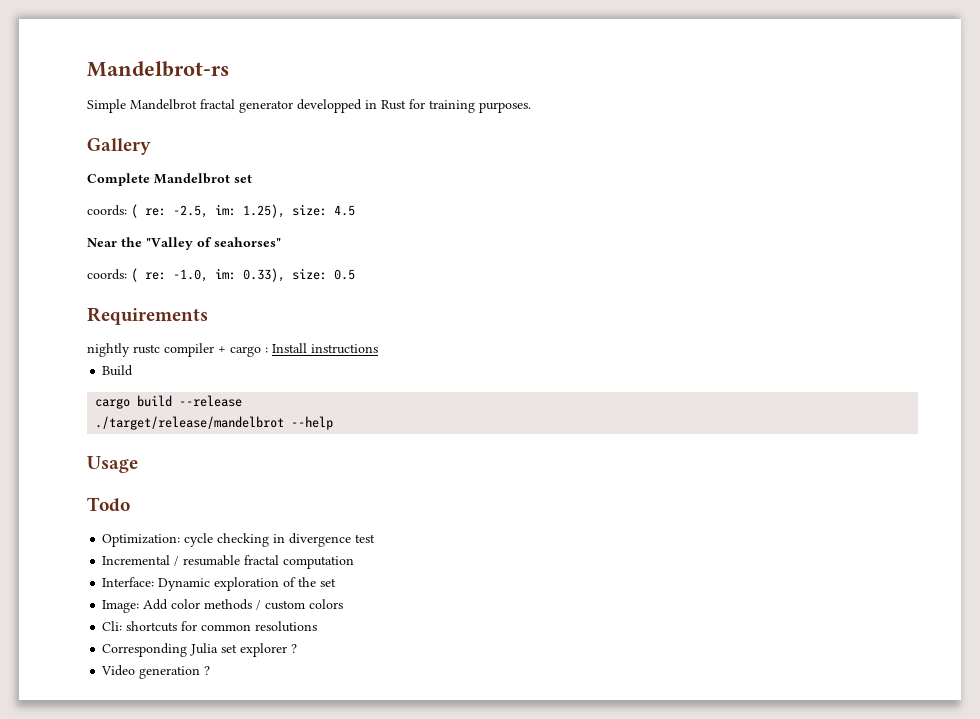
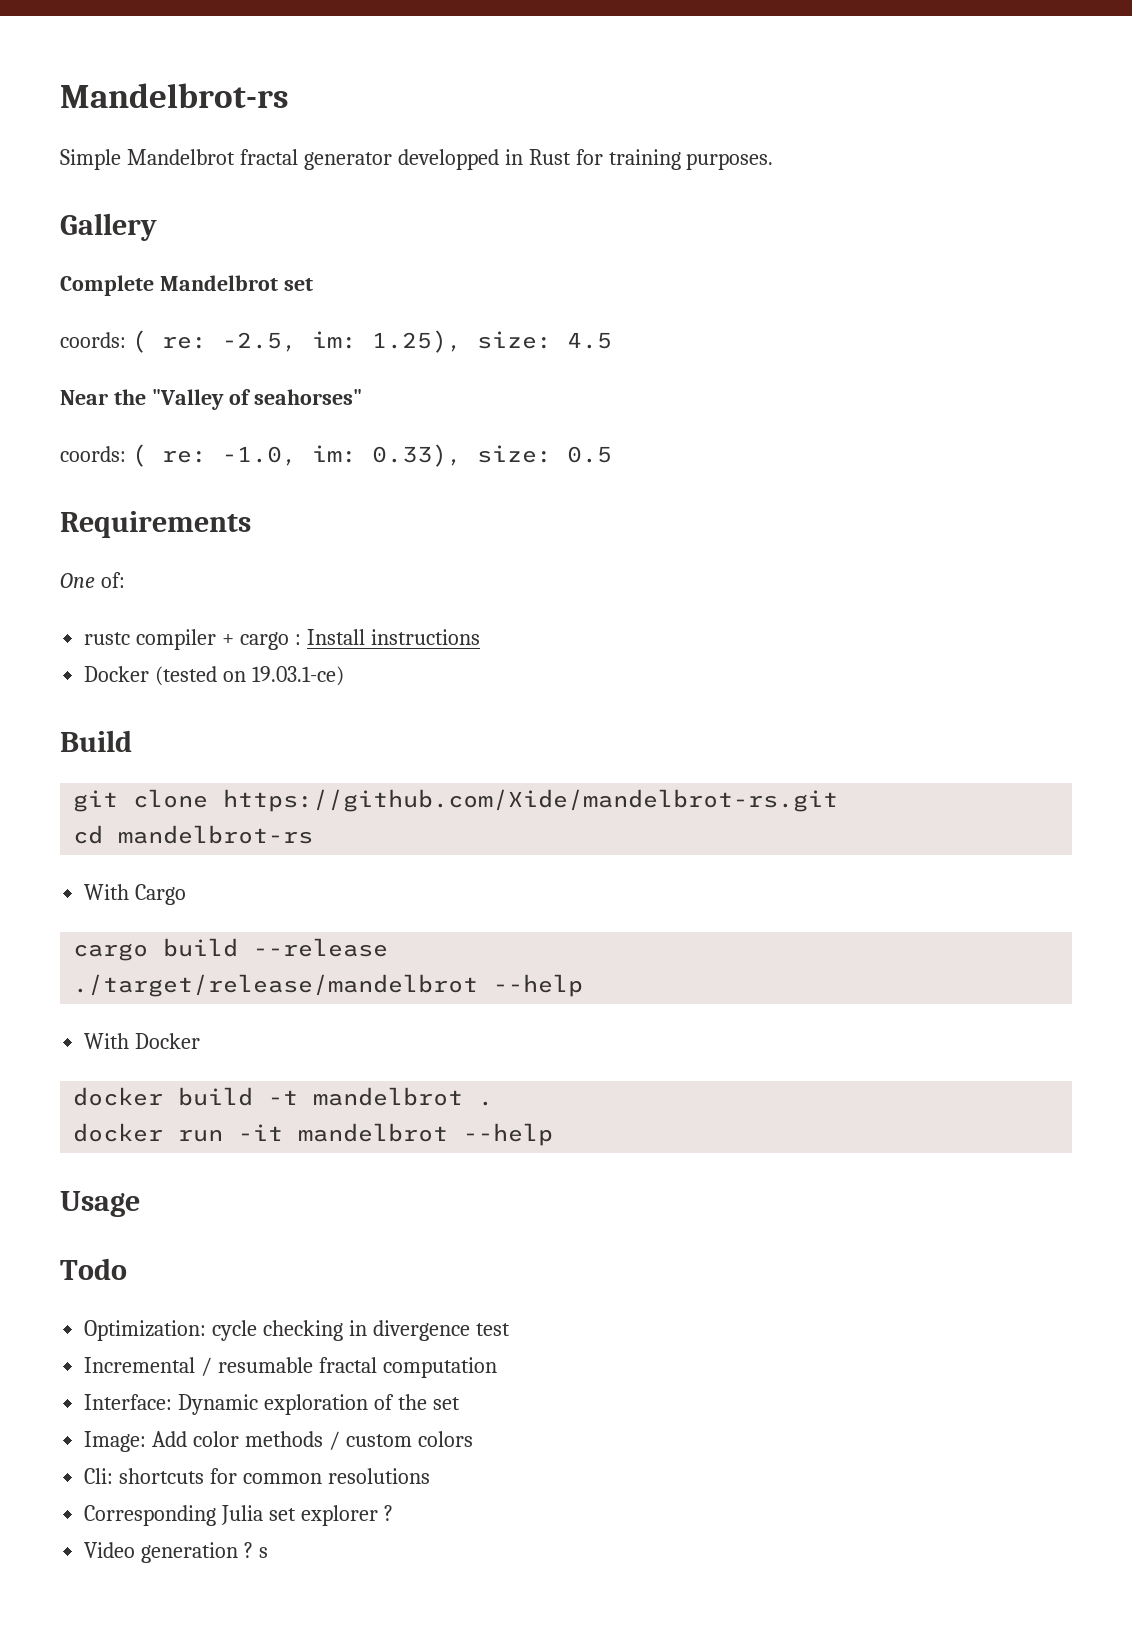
[87,343,130,357] nightly -> [60,572,125,588] One of: //
[102,365,134,376] Build -> [84,666,345,686] [60,730,132,752] [73,789,839,812] [73,825,314,844] [84,884,187,905] Docker (tested on 19.03.1-ce) // Build // git clone https://github.com/Xide/mandelbrot-rs.git // cd mandelbrot-rs // With Cargo
(334, 423) none -> [84,1033,201,1049] [73,1087,494,1106] [73,1123,554,1146] // With Docker // docker build -t mandelbrot . // docker run -it mandelbrot --help
(211, 670) none -> [259,1547,269,1558] s

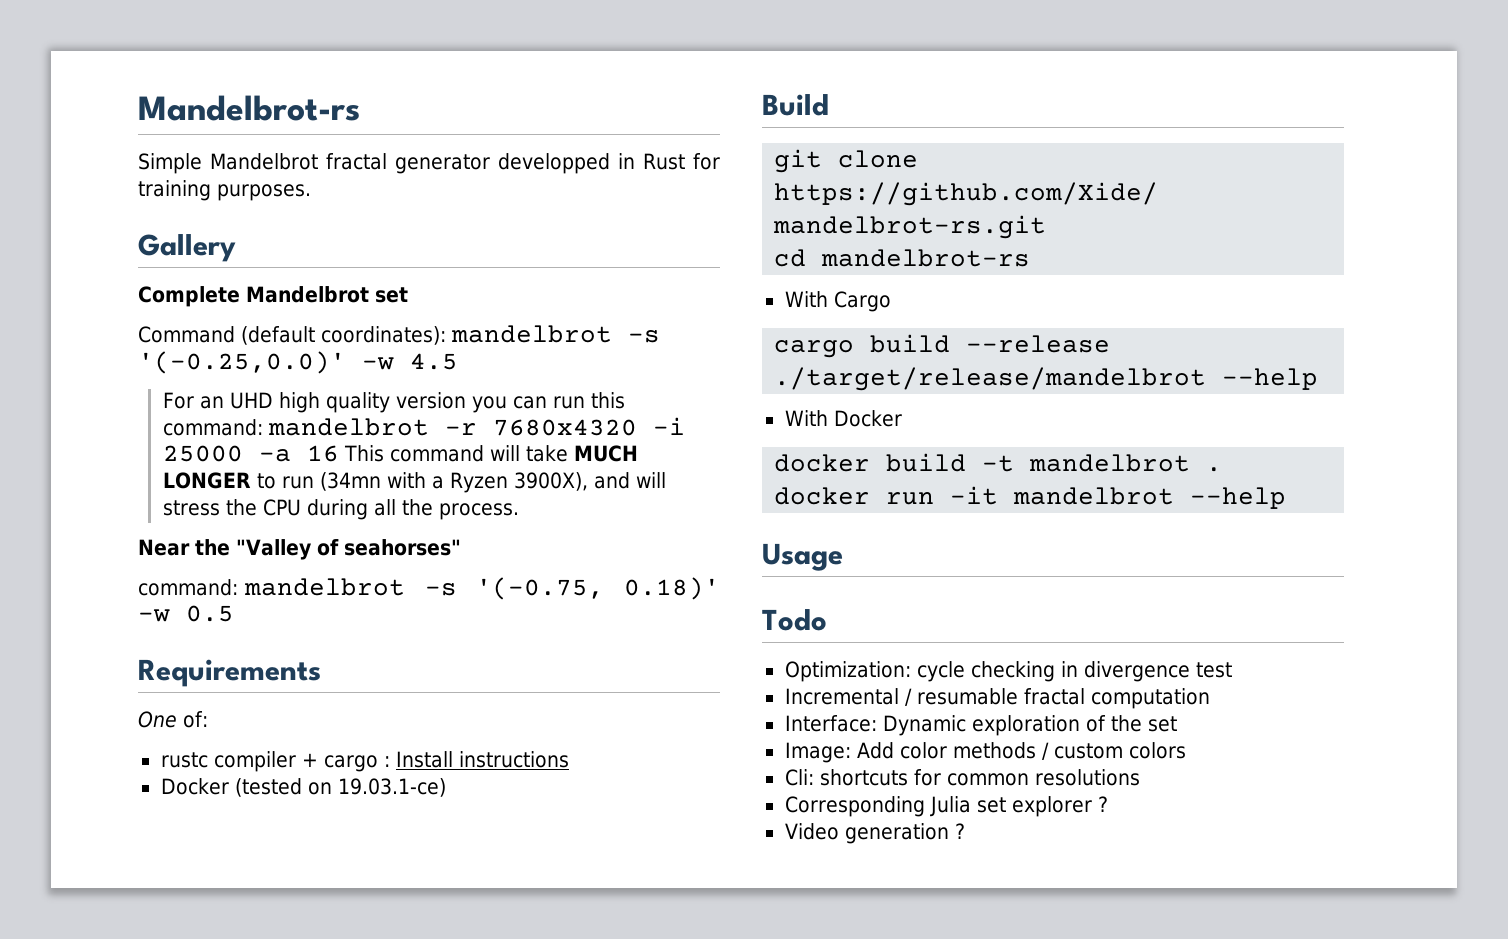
[60,330,612,353] coords: ( re: -2.5, im: 1.25), size: 4.5 -> [138,325,660,345] [138,351,458,374] [162,392,625,413] [162,417,685,436] [162,445,638,462] [162,472,666,493] [162,499,519,520] Command (default coordinates): mandelbrot -s '(-0.25,0.0)' -w 4.5 // For an UHD high quality version you can run this command: mandelbrot -r 7680x4320 -i 25000 -a 16 This command will take MUCH LONGER to run (34mn with a Ryzen 3900X), and will stress the CPU during all the process.
[60,444,552,467] coords: ( re: -1.0, im: 0.33), size: -> [138,577,720,600] [138,609,170,622] command: mandelbrot -s '(-0.75, 0.18)' -w
[259,1547,269,1558] s -> (965, 831) none

